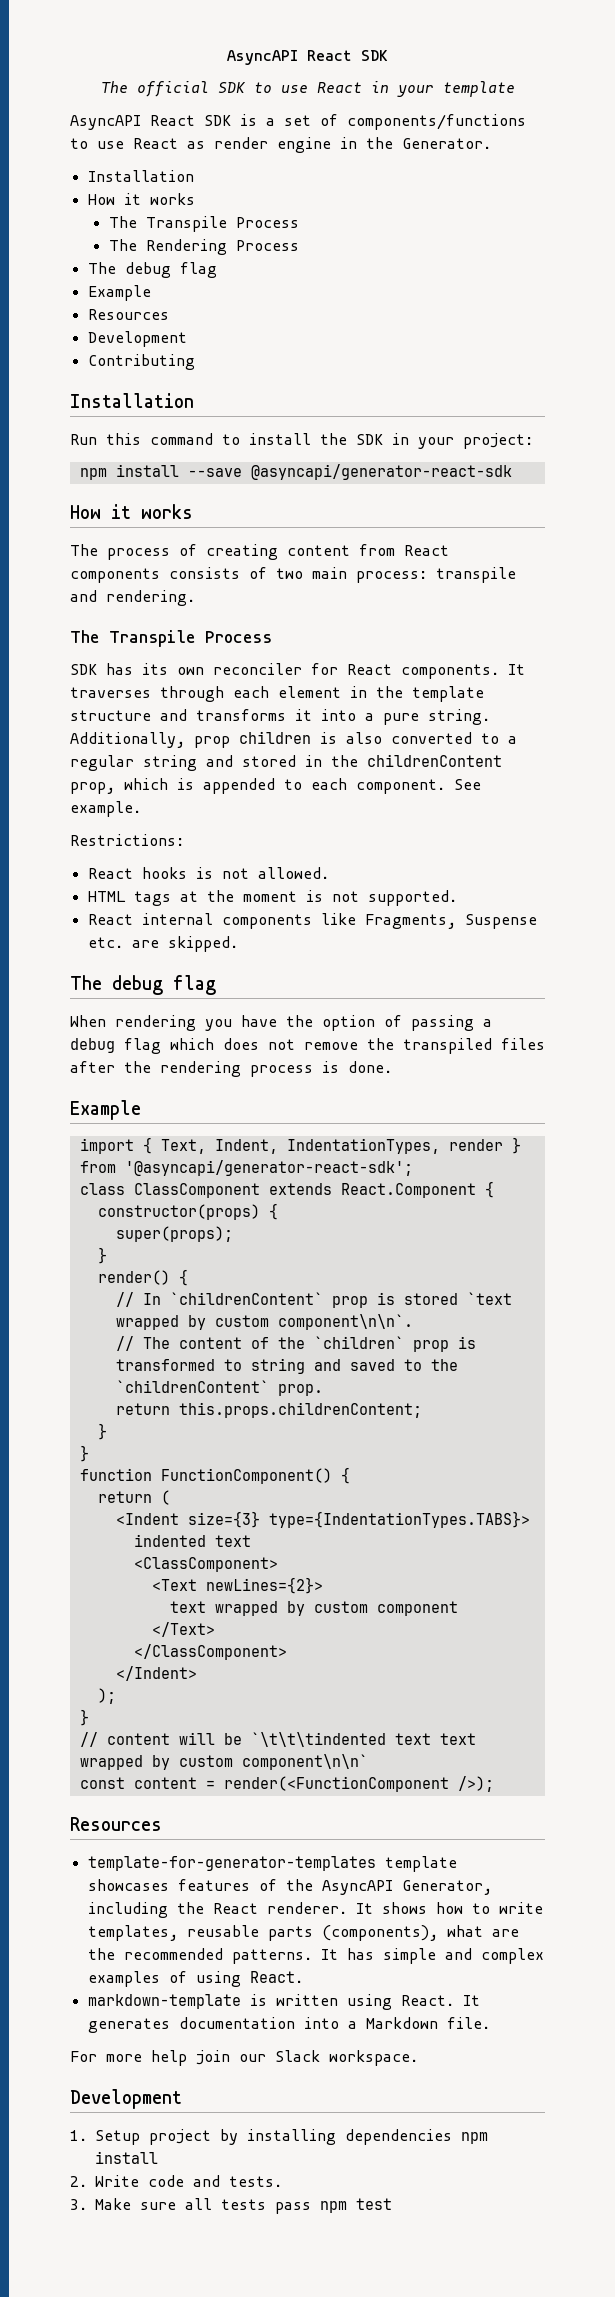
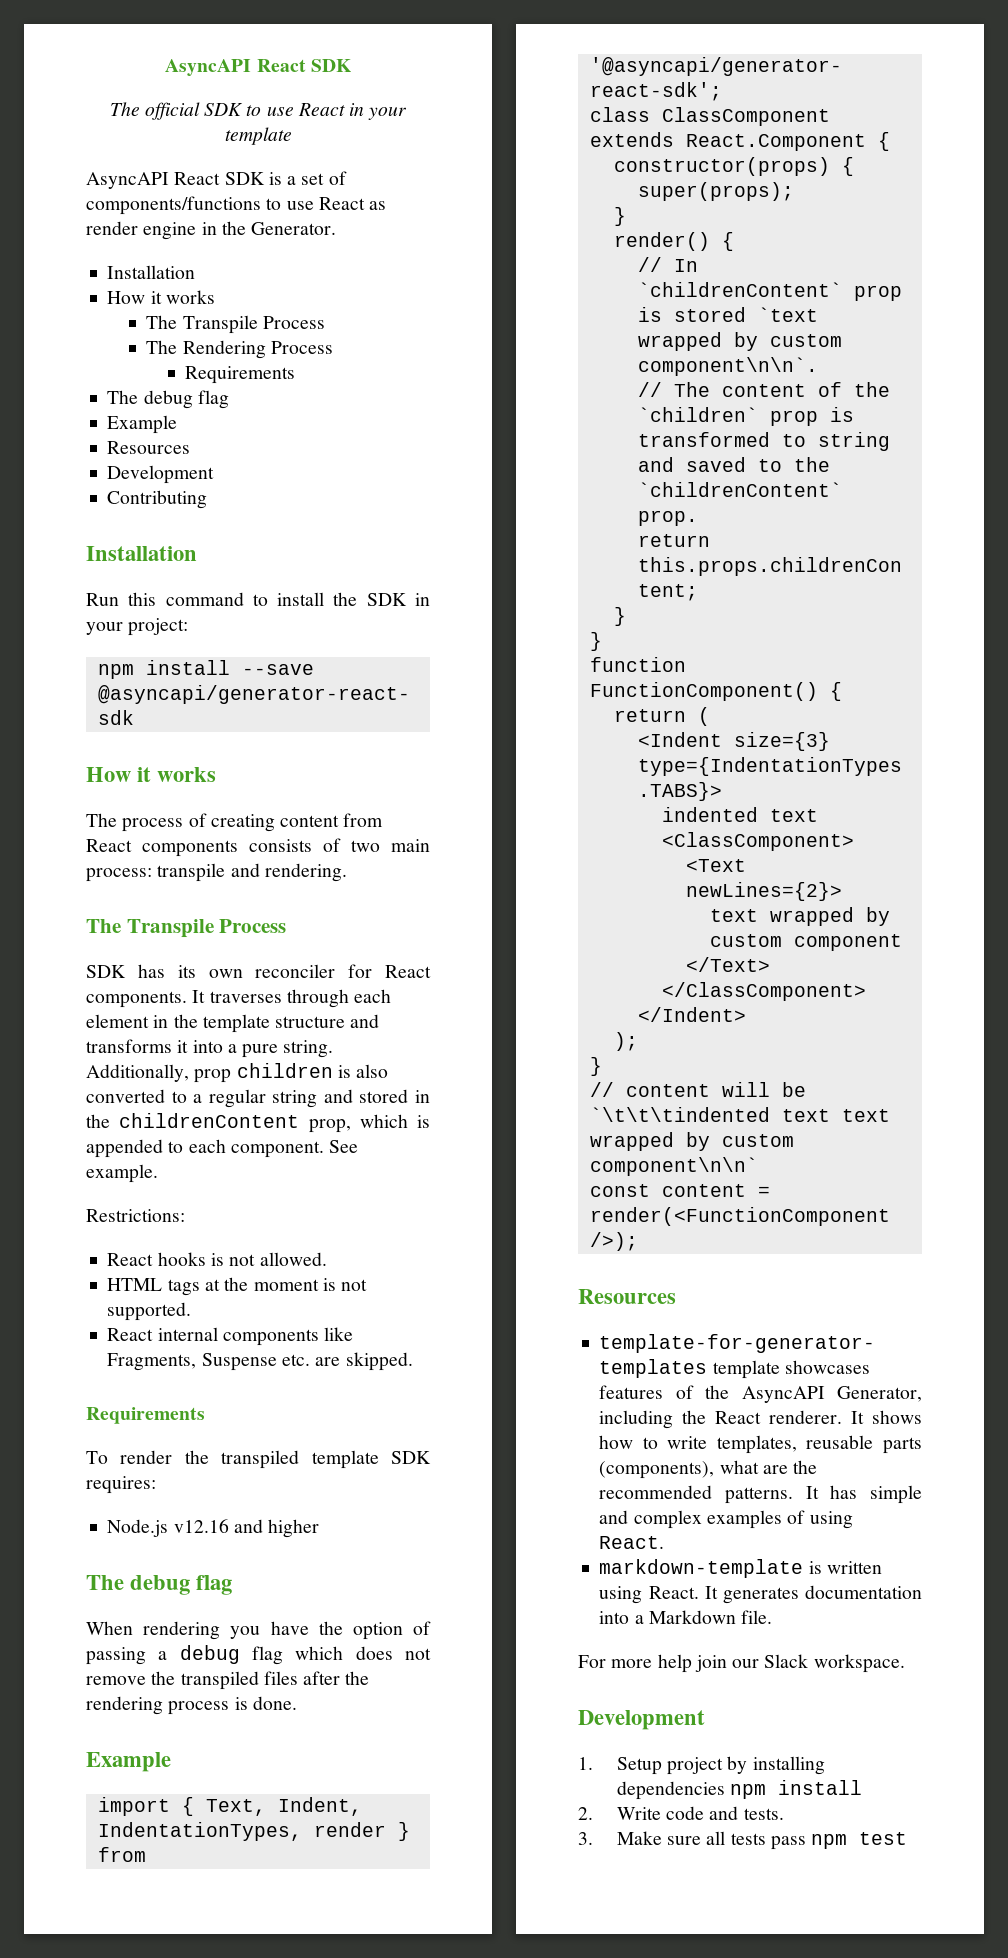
(299, 245) none -> [185,366,296,384] // Requirements
(238, 944) none -> [86,1407,205,1424] [86,1450,431,1469] [86,1476,156,1494] [107,1519,320,1538] // Requirements // To render the transpiled template SDK requires: // Node.js v12.16 and higher

